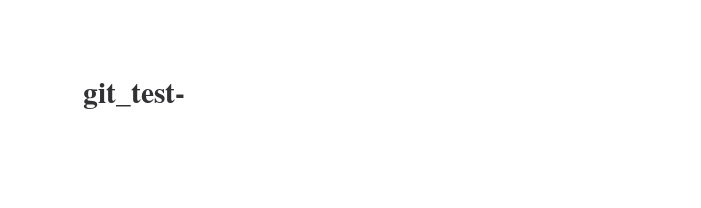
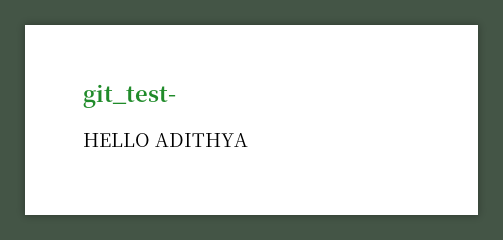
(185, 96) none -> [83,133,249,147] // HELLO ADITHYA

